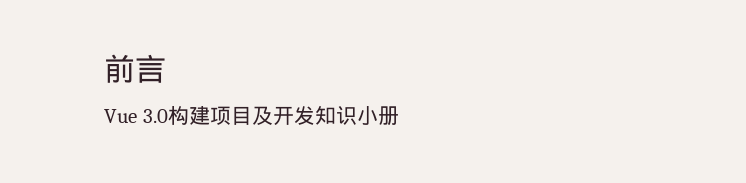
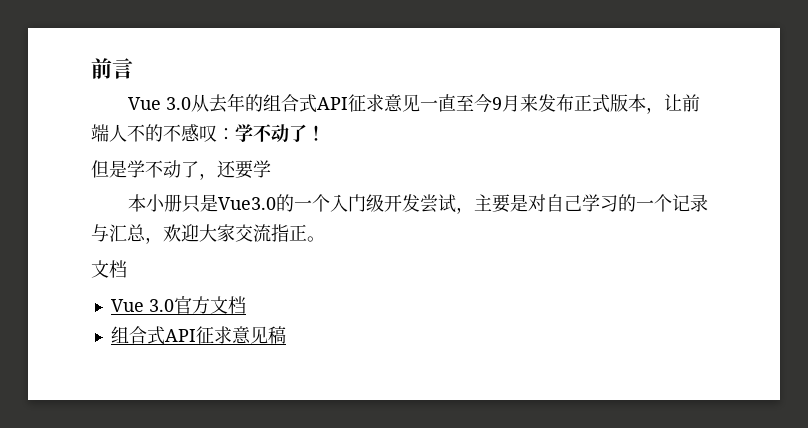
[167,106,399,126] 构建项目及开发知识小册 -> [191,93,701,114] [91,124,325,142] [91,160,271,180] [128,194,709,214] [91,224,325,244] [91,260,127,278] [110,296,246,314] [110,326,286,345] 从去年的组合式API征求意见一直至今9月来发布正式版本，让前端人不的不感叹：学不动了！ // 但是学不动了，还要学 // 本小册只是Vue3.0的一个入门级开发尝试，主要是对自己学习的一个记录与汇总，欢迎大家交流指正。 // 文档 // Vue 3.0官方文档 // 组合式API征求意见稿

